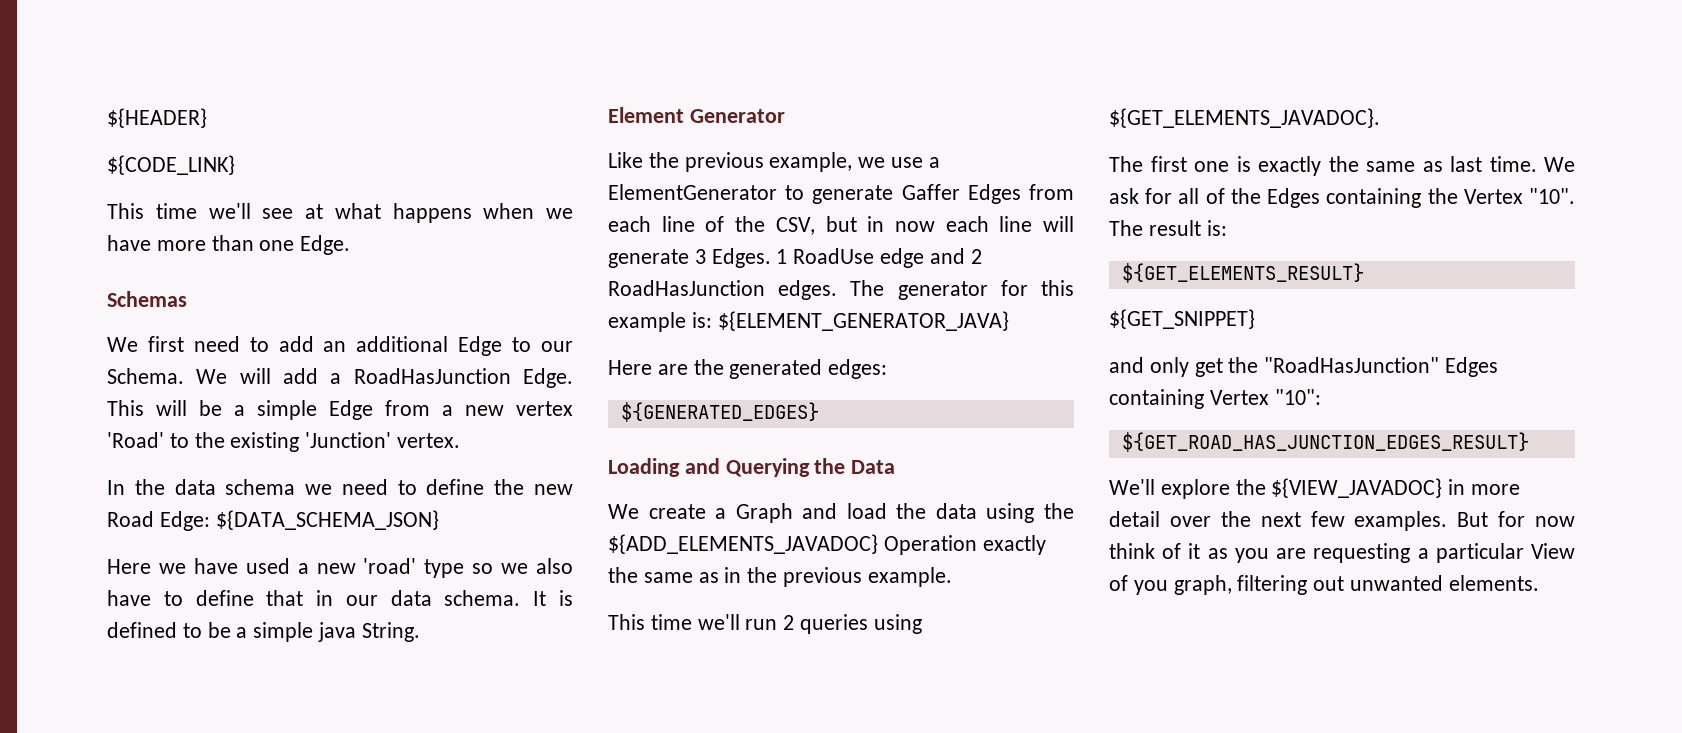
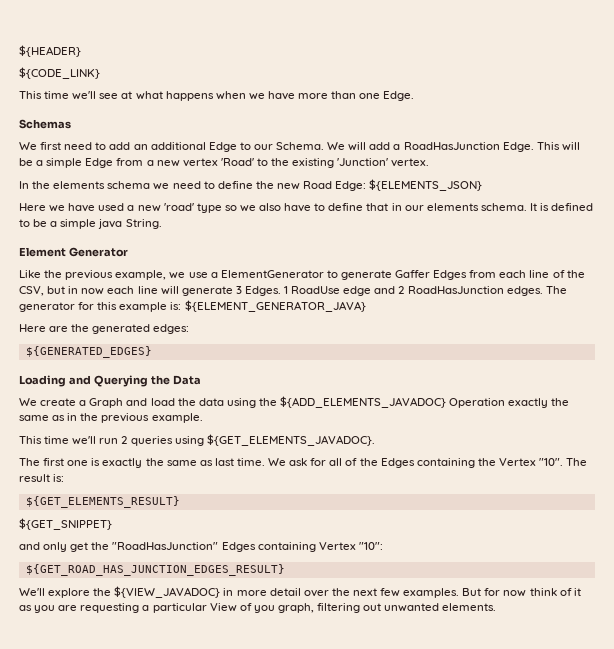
[174,479,216,495] data -> [53,181,106,189] elements
[215,510,439,530] ${DATA_SCHEMA_JSON} -> [369,179,483,191] ${ELEMENTS_JSON}
[390,590,432,606] data -> [426,203,479,211] elements

